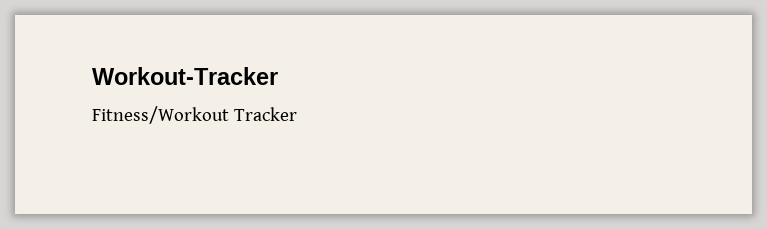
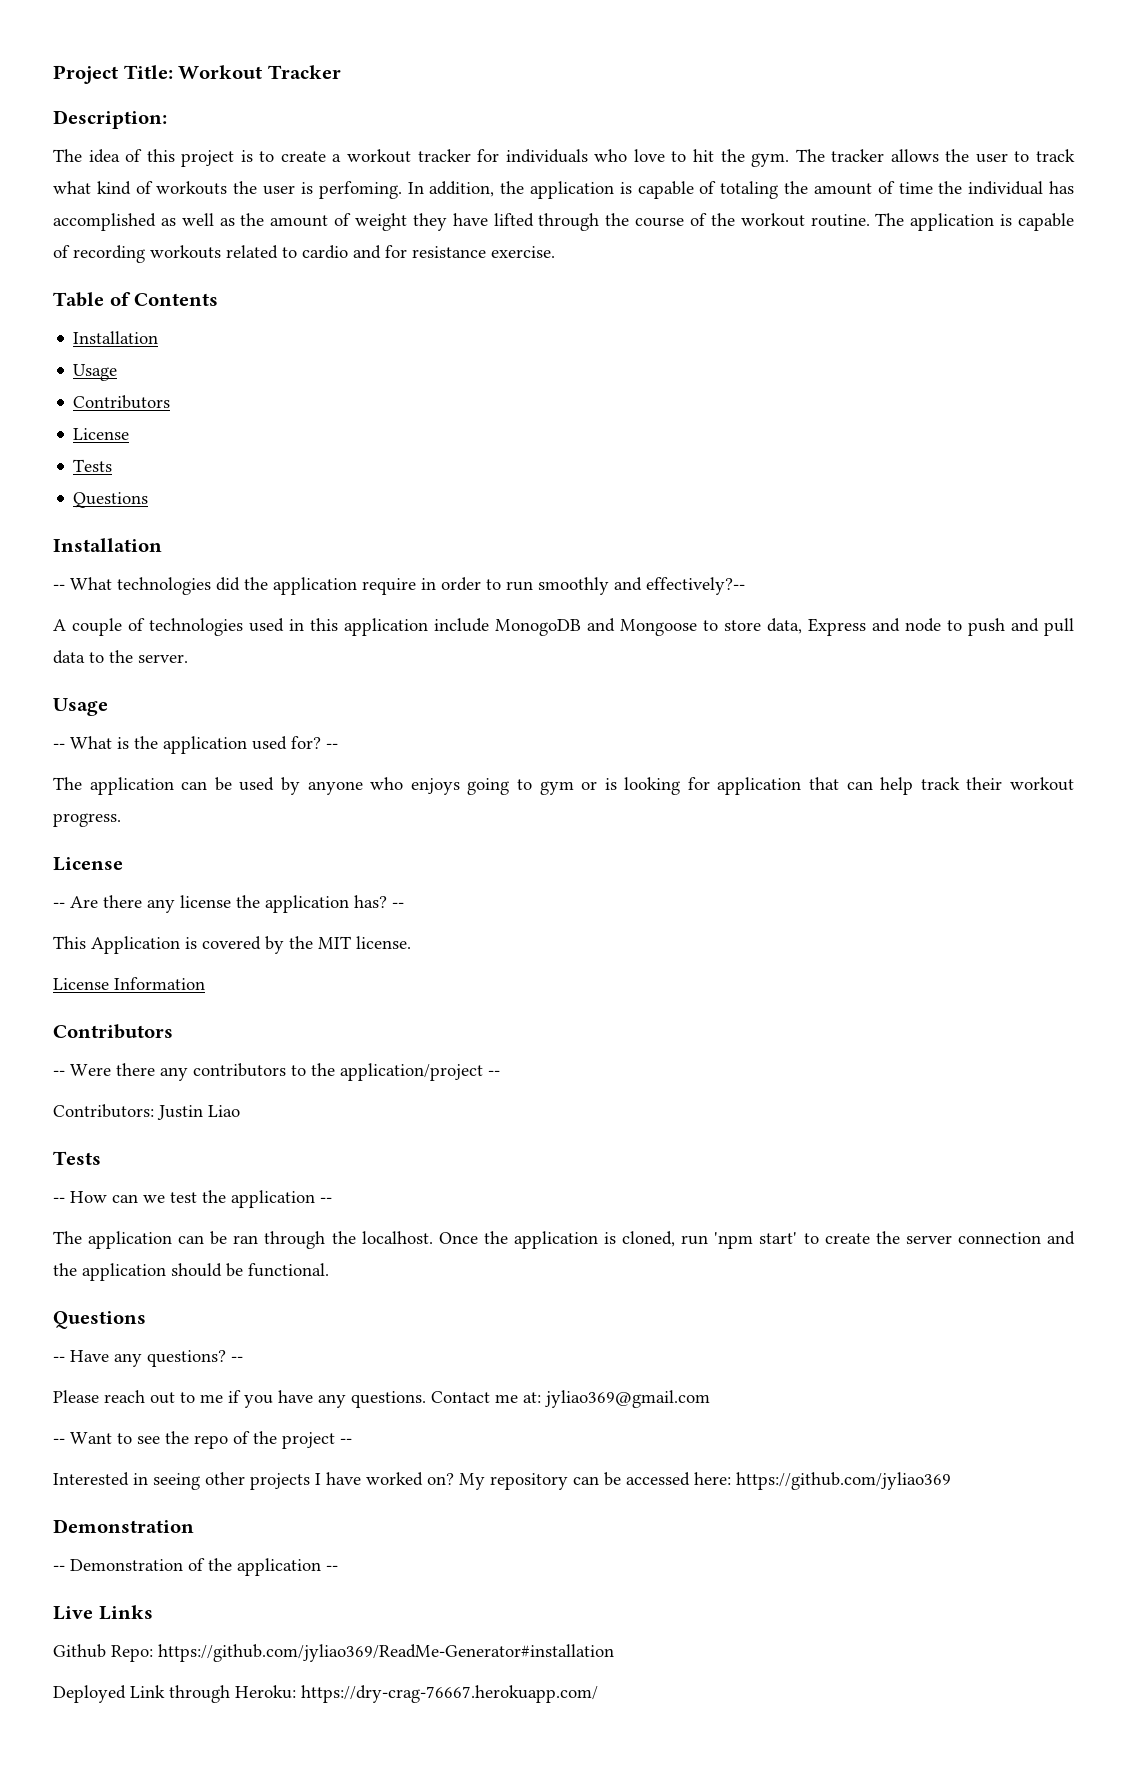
[92,67,278,85] [92,106,297,124] Workout-Tracker // Fitness/Workout Tracker -> [53,65,341,84] [53,110,167,129] [53,149,1075,167] [53,181,1075,199] [53,213,1075,231] [53,245,555,263] [53,292,219,307] [73,331,159,344] [73,364,118,381] [73,395,171,409] [73,428,130,440] [73,459,113,472] [73,492,149,508] [53,538,162,552] [53,577,745,595] [53,618,1074,636] [53,650,188,664] [53,698,108,716] [53,736,338,754] [53,777,1075,795] [53,813,121,827] [53,857,123,871] [53,895,404,913] [53,936,411,954] [53,977,205,990] [53,1024,173,1039] [53,1063,500,1081] [53,1104,240,1120] [53,1151,101,1165] [53,1190,332,1208] [53,1231,1075,1249] [53,1263,329,1281] [53,1311,146,1329] [53,1350,243,1367] [53,1390,710,1408] [53,1431,352,1449] [53,1472,951,1490] [53,1519,194,1533] [53,1558,338,1576] [53,1605,153,1620] [53,1644,614,1662] [53,1685,598,1703] Project Title: Workout Tracker // Description: // The idea of this project is to create a workout tracker for individuals who love to hit the gym. The tracker allows the user to track what kind of workouts the user is perfoming. In addition, the application is capable of totaling the amount of time the individual has accomplished as well as the amount of weight they have lifted through the course of the workout routine. The application is capable of recording workouts related to cardio and for resistance exercise. // Table of Contents // Installation // Usage // Contributors // License // Tests // Questions // Installation // -- What technologies did the application require in order to run smoothly and effectively?-- // A couple of technologies used in this application include MonogoDB and Mongoose to store data, Express and node to push and pull data to the server. // Usage // -- What is the application used for? -- // The application can be used by anyone who enjoys going to gym or is looking for application that can help track their workout progress. // License // -- Are there any license the application has? -- // This Application is covered by the MIT license. // License Information // Contributors // -- Were there any contributors to the application/project -- // Contributors: Justin Liao // Tests // -- How can we test the application -- // The application can be ran through the localhost. Once the application is cloned, run 'npm start' to create the server connection and the application should be functional. // Questions // -- Have any questions? -- // Please reach out to me if you have any questions. Contact me at: jyliao369@gmail.com // -- Want to see the repo of the project -- // Interested in seeing other projects I have worked on? My repository can be accessed here: https://github.com/jyliao369 // Demonstration // -- Demonstration of the application -- // Live Links // Github Repo: https://github.com/jyliao369/ReadMe-Generator#installation // Deployed Link through Heroku: https://dry-crag-76667.herokuapp.com/

